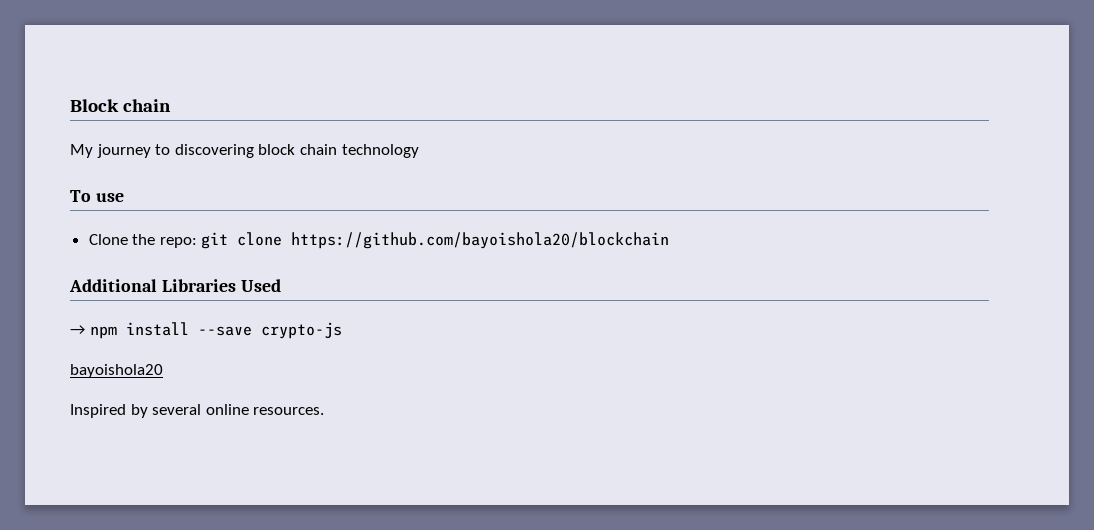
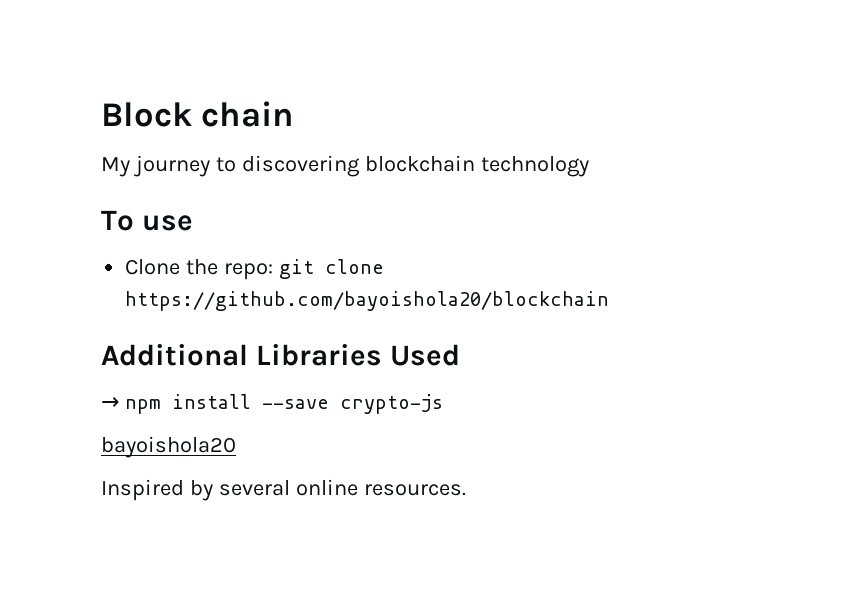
[258,144,337,155] block chain -> [364,155,475,172] blockchain

